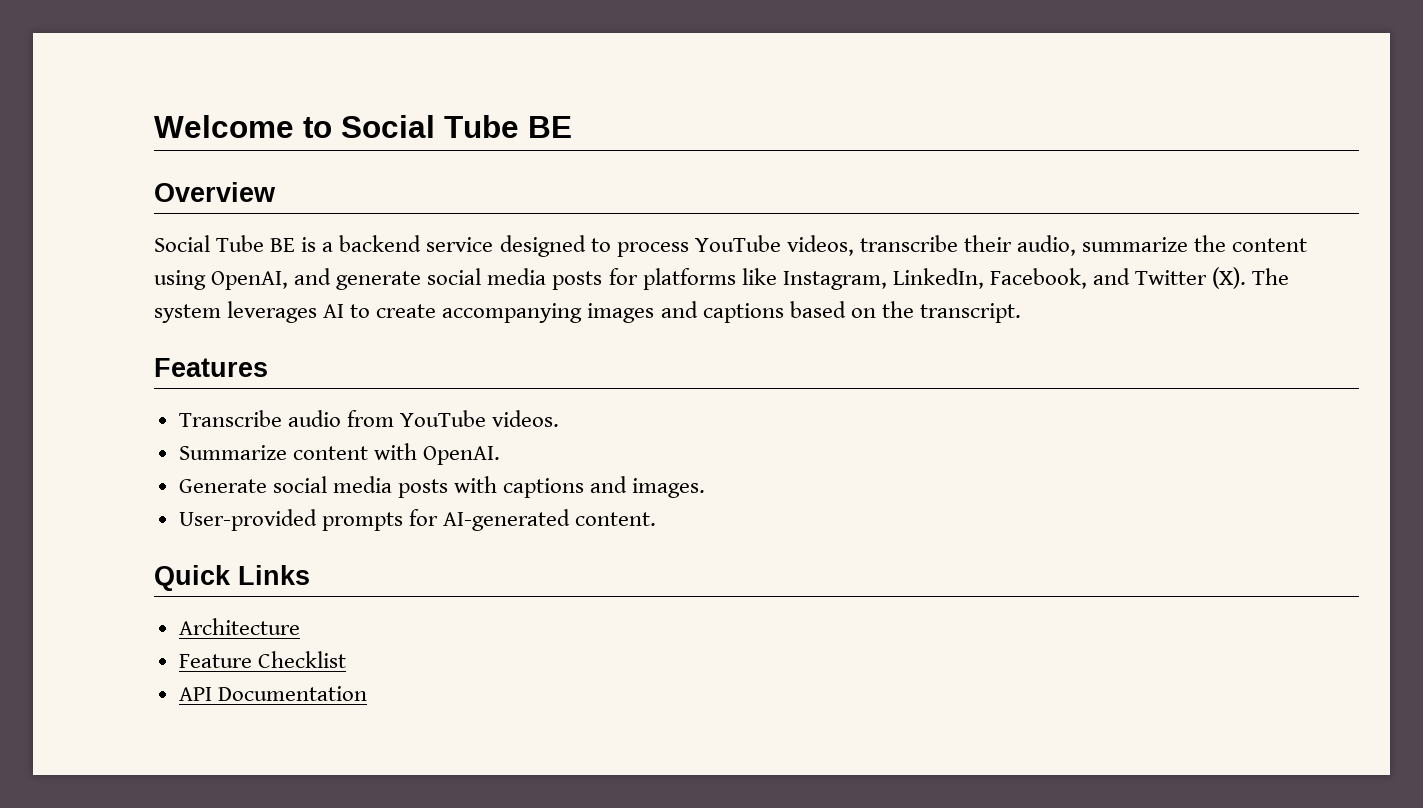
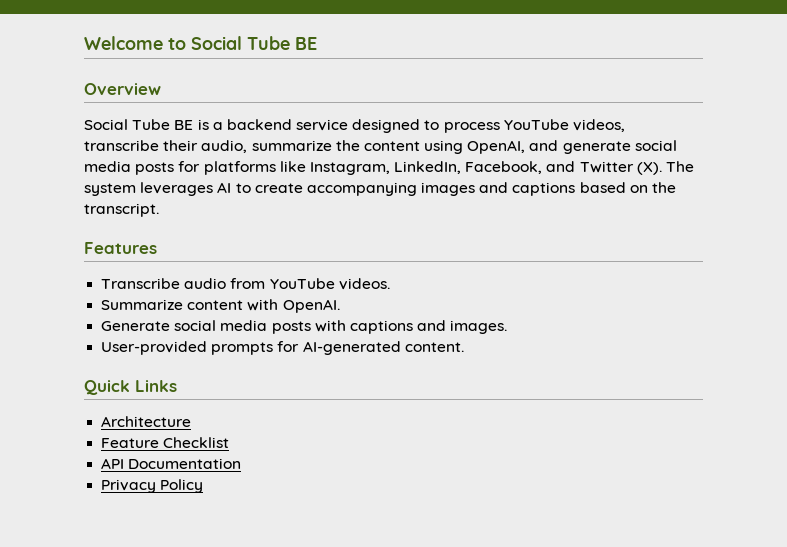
(367, 693) none -> [101,479,204,493] // Privacy Policy

